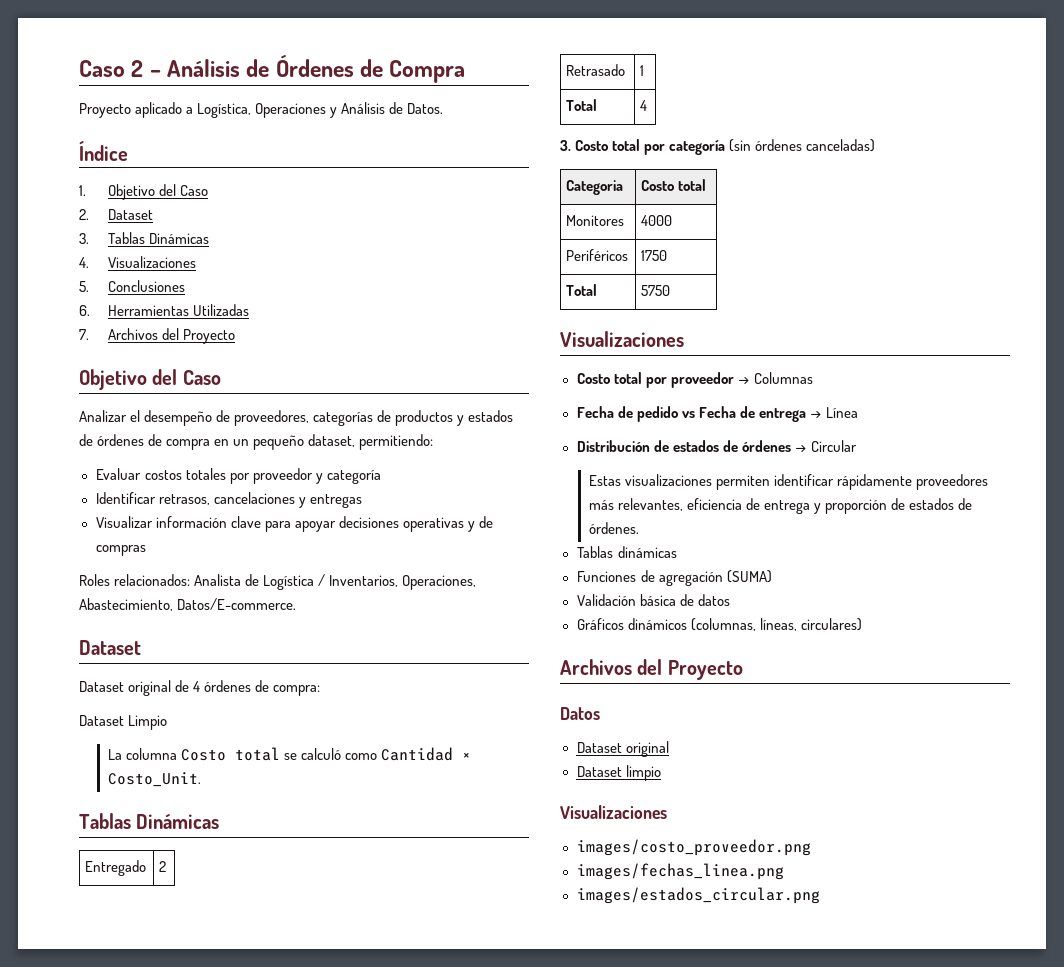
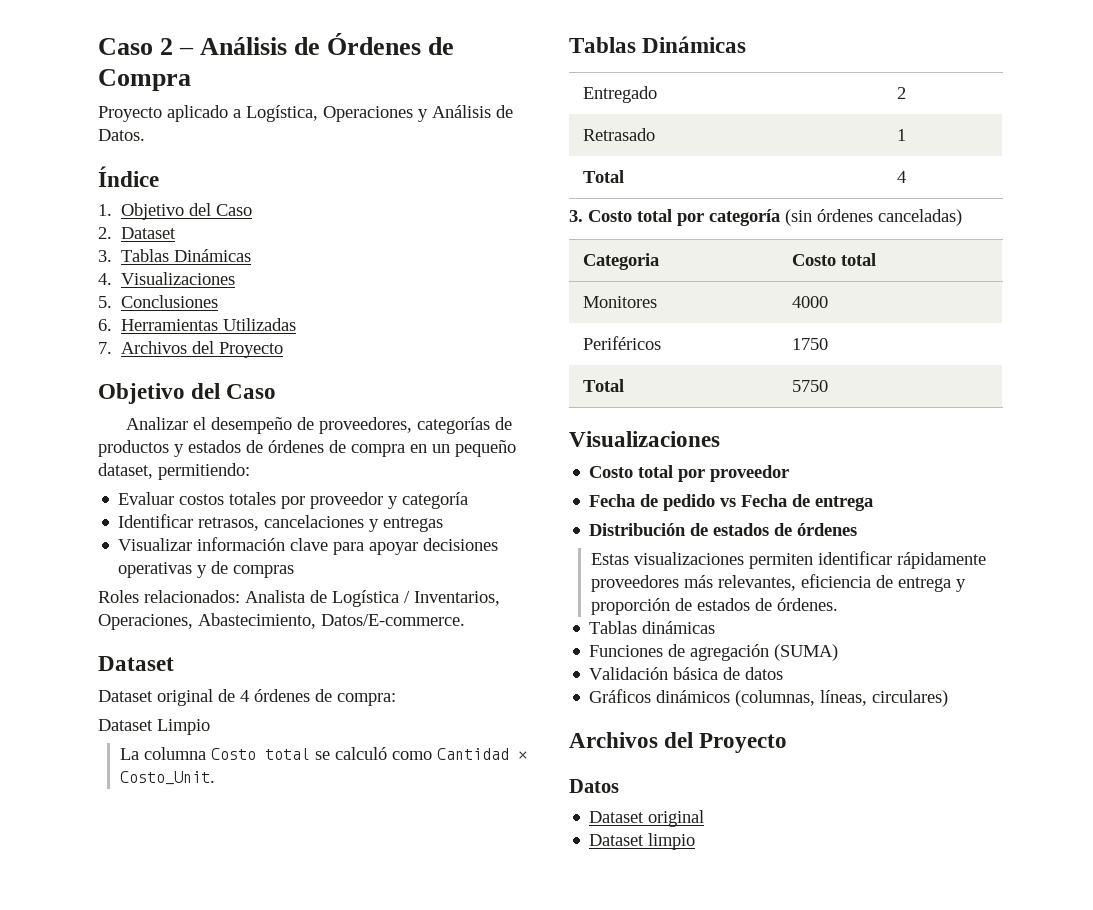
[737,372,813,384] → Columnas -> (790, 473) none
[809,407,858,418] → Línea -> (874, 503) none
[794,440,857,452] → Circular -> (858, 529) none
[560,805,667,819] [576,839,811,856] [576,863,784,880] [576,887,820,904] // Visualizaciones // images/costo_proveedor.png // images/fechas_linea.png // images/estados_circular.png -> (696, 841) none

